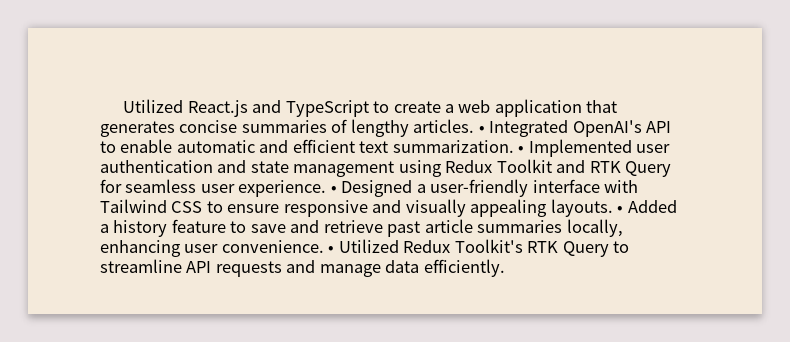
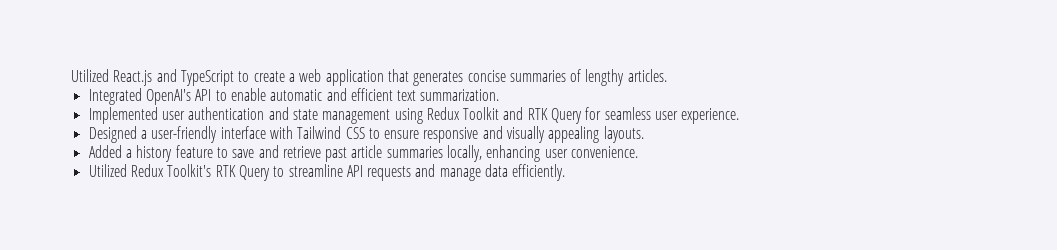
[478,126,485,133] • -> (667, 75) //
[518,146,525,153] • -> (500, 95) //
[330,186,337,193] • -> (740, 116) //
[617,206,624,213] • -> (644, 134) //
[328,246,335,253] • -> (639, 152) //

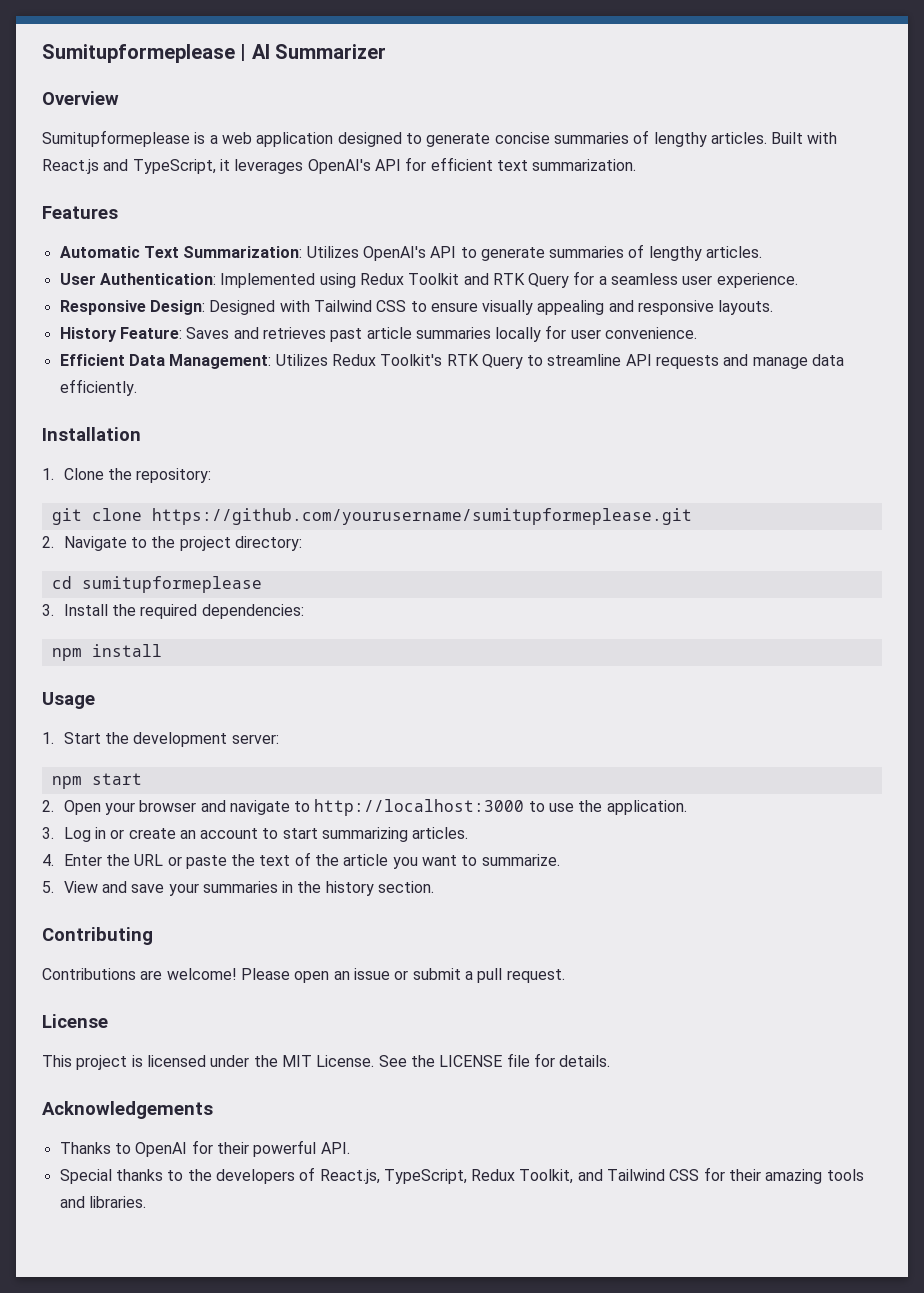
[71,69,464,86] Utilized React.js and TypeScript to create a web application that generates -> [42,44,387,63] [42,91,119,105] [42,130,491,147] Sumitupformeplease | AI Summarizer // Overview // Sumitupformeplease is a web application designed to generate
[88,88,500,105] [88,107,391,124] // Integrated OpenAI's API to enable automatic and efficient text summarization. // Implemented user authentication and state management -> [771,132,838,144] [42,157,637,174] [42,206,118,219] [59,244,763,261] [59,273,316,288] Built with React.js and TypeScript, it leverages OpenAI's API for efficient text summarization. // Features // Automatic Text Summarization: Utilizes OpenAI's API to generate summaries of lengthy articles. // User Authentication: Implemented
(602, 113) none -> [598,276,607,285] a
[88,126,266,143] Designed a user-friendly interface -> [59,300,276,315] Responsive Design: Designed
[423,126,644,143] [88,145,321,162] responsive and visually appealing layouts. // Added a history feature to save and retrieve -> [482,300,774,315] [59,327,326,342] visually appealing and responsive layouts. // History Feature: Saves and retrieves
[447,145,541,162] locally, enhancing -> [495,325,567,342] locally for
[88,164,127,177] Utilized -> [59,354,328,369] Efficient Data Management: Utilizes
(566, 172) none -> [42,427,141,441] [42,468,212,483] [51,508,692,525] [42,536,302,551] [51,576,262,593] [42,604,304,619] [51,644,162,661] [42,692,95,709] [42,732,279,747] [51,773,142,789] [42,799,687,816] [42,827,469,842] [42,852,560,869] [42,881,435,896] [42,927,153,945] [42,968,565,983] [42,1014,108,1028] [42,1053,611,1070] [42,1101,213,1119] [59,1140,350,1157] [59,1167,864,1184] [59,1196,146,1208] // Installation // 1. Clone the repository: // git clone https://github.com/yourusername/sumitupformeplease.git // 2. Navigate to the project directory: // cd sumitupformeplease // 3. Install the required dependencies: // npm install // Usage // 1. Start the development server: // npm start // 2. Open your browser and navigate to http://localhost:3000 to use the application. // 3. Log in or create an account to start summarizing articles. // 4. Enter the URL or paste the text of the article you want to summarize. // 5. View and save your summaries in the history section. // Contributing // Contributions are welcome! Please open an issue or submit a pull request. // License // This project is licensed under the MIT License. See the LICENSE file for details. // Acknowledgements // Thanks to OpenAI for their powerful API. // Special thanks to the developers of React.js, TypeScript, Redux Toolkit, and Tailwind CSS for their amazing tools and libraries.

